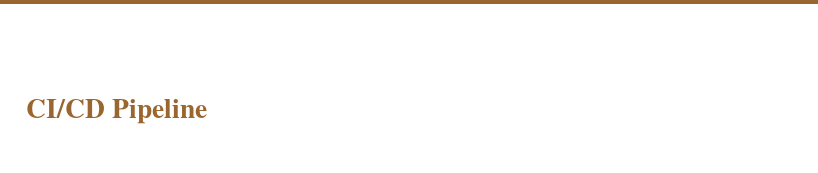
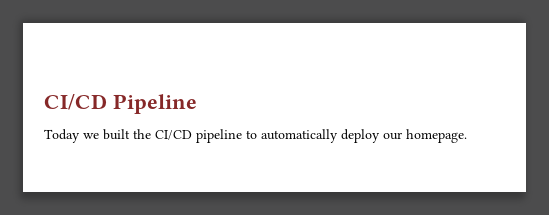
(208, 111) none -> [44,129,467,143] // Today we built the CI/CD pipeline to automatically deploy our homepage.

